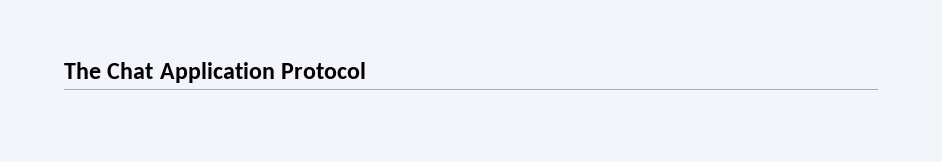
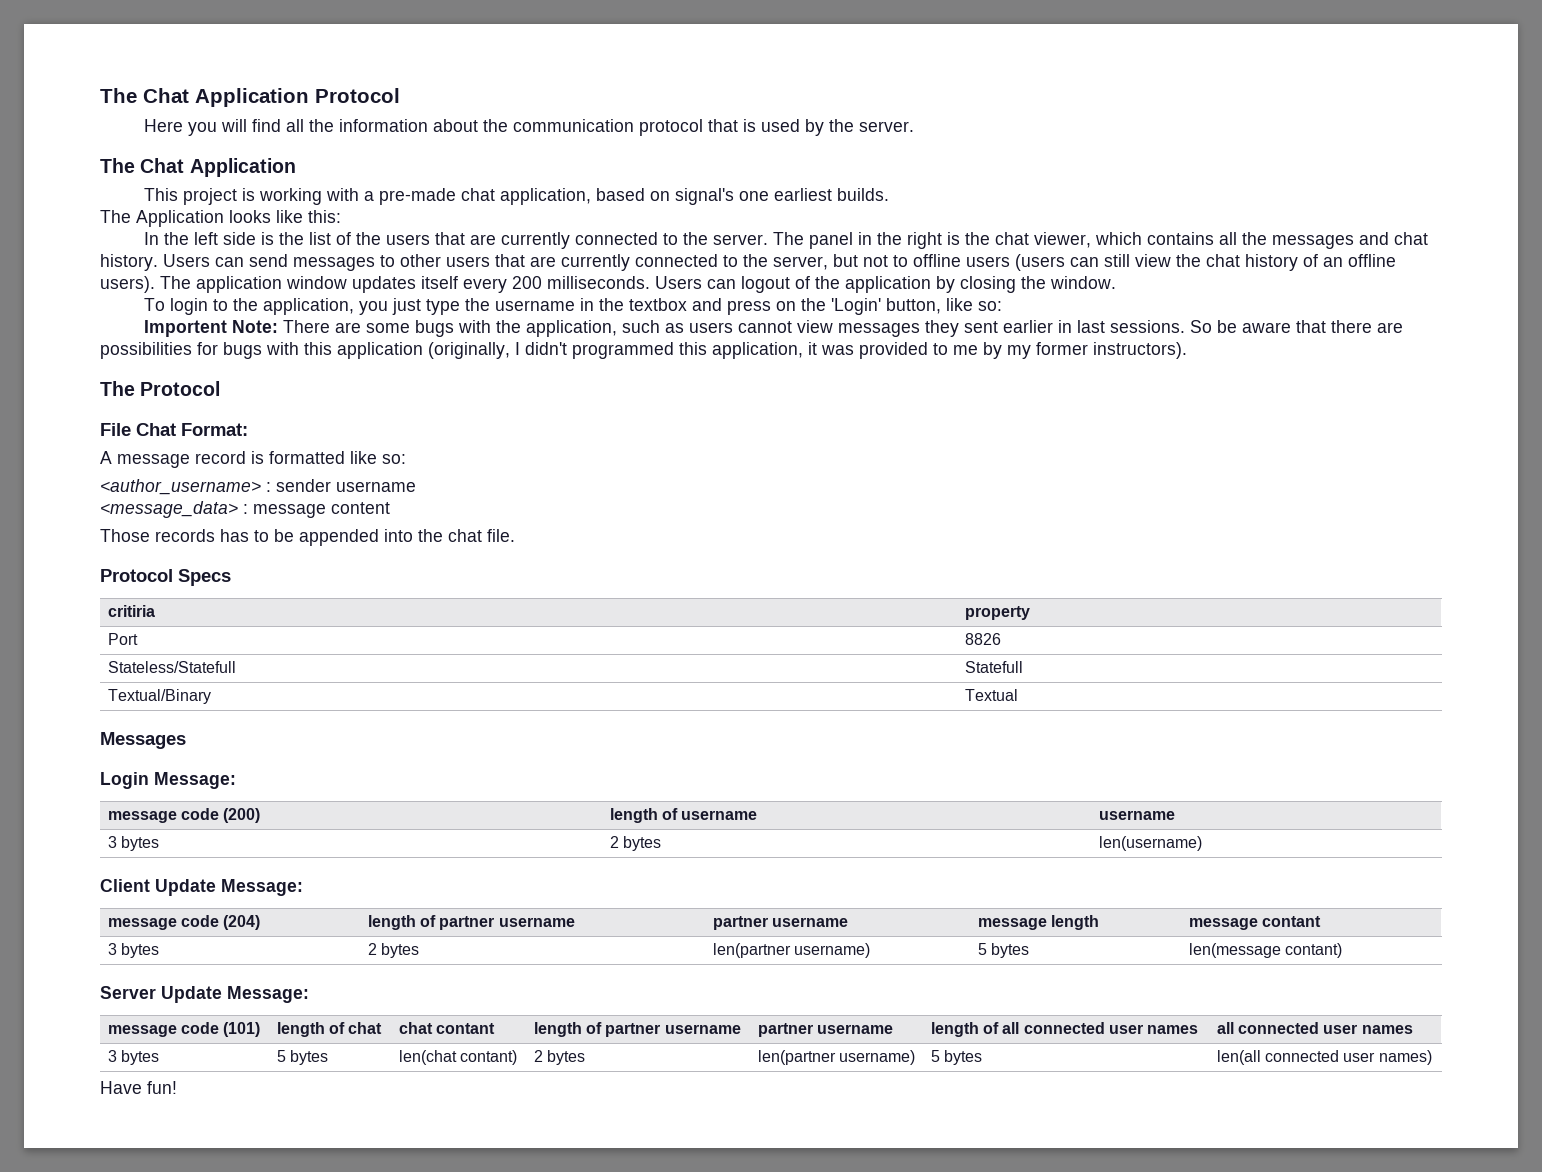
(367, 70) none -> [144,119,915,136] [100,158,296,177] [144,188,890,205] [100,210,341,227] [144,232,1429,249] [100,254,1396,271] [100,276,1116,293] [144,298,1003,315] [144,320,1404,337] [100,342,1187,359] [100,381,221,396] [100,423,248,436] [100,451,406,468] [100,479,416,495] [100,501,390,518] [100,529,515,546] [100,569,231,586] [107,605,155,617] [964,606,1030,620] [107,633,138,645] [964,633,1001,645] [107,661,236,673] [964,661,1023,673] [107,689,211,704] [964,689,1018,701] [100,732,186,749] [100,772,236,789] [107,808,261,823] [609,808,758,823] [1098,810,1175,820] [107,836,159,851] [609,836,661,851] [1098,836,1202,851] [100,879,303,896] [107,915,261,930] [367,915,575,930] [712,916,848,930] [977,915,1099,930] [1188,916,1321,930] [107,943,159,958] [367,943,419,958] [712,943,870,958] [977,943,1029,958] [1188,943,1342,958] [100,986,309,1003] [107,1022,261,1037] [276,1022,383,1037] [398,1022,495,1034] [533,1022,741,1037] [757,1023,893,1037] [930,1022,1199,1037] [1216,1022,1413,1034] [107,1050,159,1065] [276,1050,328,1065] [398,1050,517,1065] [533,1050,585,1065] [757,1050,915,1065] [930,1050,982,1065] [1216,1050,1432,1065] [100,1081,177,1094] // Here you will find all the information about the communication protocol that is used by the server. // The Chat Application // This project is working with a pre-made chat application, based on signal's one earliest builds. // The Application looks like this: // In the left side is the list of the users that are currently connected to the server. The panel in the right is the chat viewer, which contains all the messages and chat history. Users can send messages to other users that are currently connected to the server, but not to offline users (users can still view the chat history of an offline users). The application window updates itself every 200 milliseconds. Users can logout of the application by closing the window. // To login to the application, you just type the username in the textbox and press on the 'Login' button, like so: // Importent Note: There are some bugs with the application, such as users cannot view messages they sent earlier in last sessions. So be aware that there are possibilities for bugs with this application (originally, I didn't programmed this application, it was provided to me by my former instructors). // The Protocol // File Chat Format: // A message record is formatted like so: // <author_username> : sender username // <message_data> : message content // Those records has to be appended into the chat file. // Protocol Specs // critiria | property // Port | 8826 // Stateless/Statefull | Statefull // Textual/Binary | Textual // Messages // Login Message: // message code (200) | length of username | username // 3 bytes | 2 bytes | len(username) // Client Update Message: // message code (204) | length of partner username | partner username | message length | message contant // 3 bytes | 2 bytes | len(partner username) | 5 bytes | len(message contant) // Server Update Message: // message code (101) | length of chat | chat contant | length of partner username | partner username | length of all connected user names | all connected user names // 3 bytes | 5 bytes | len(chat contant) | 2 bytes | len(partner username) | 5 bytes | len(all connected user names) // Have fun!

